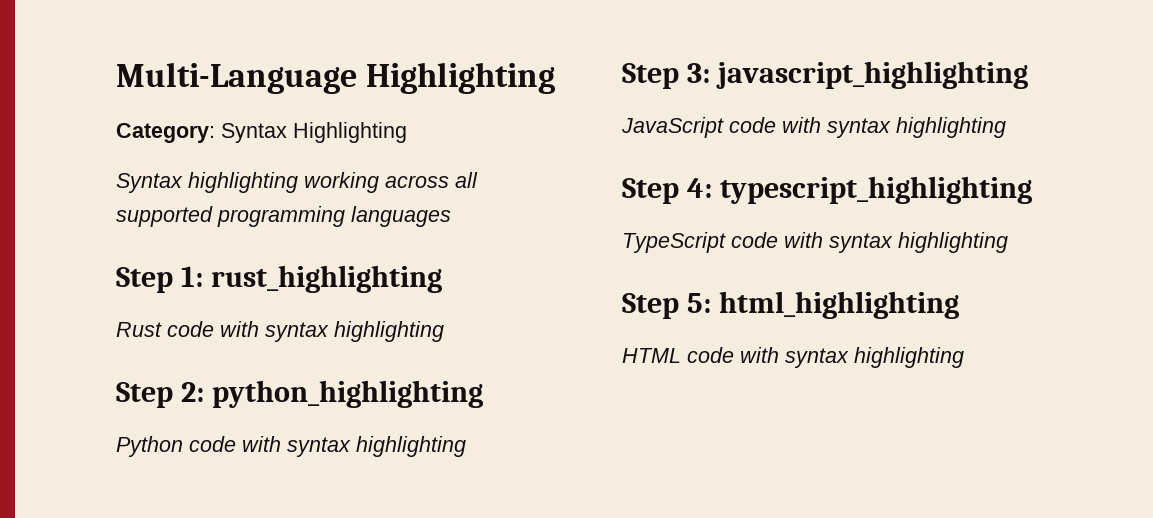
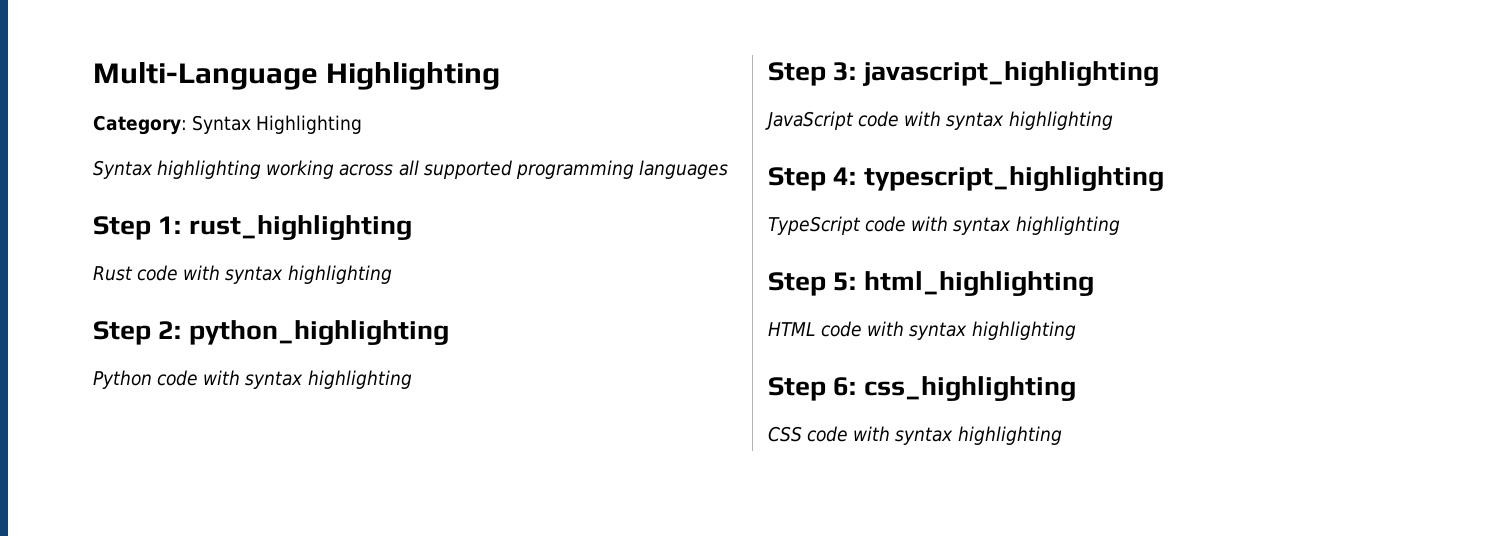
(964, 357) none -> [768,376,1076,401] [768,426,1062,445] // Step 6: css_highlighting // CSS code with syntax highlighting

